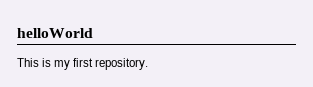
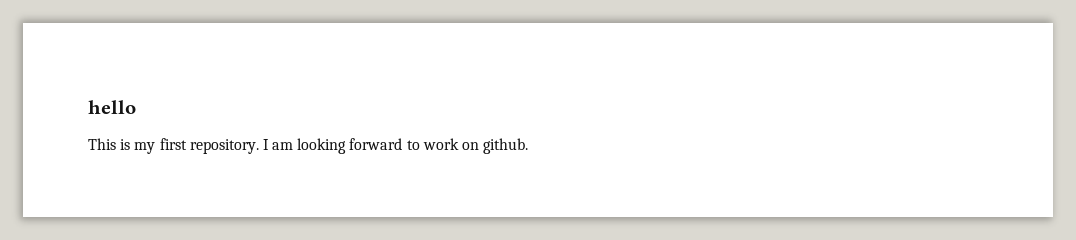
[17,28,93,38] helloWorld -> [88,100,136,114] hello
(149, 64) none -> [262,138,529,154] I am looking forward to work on github.

